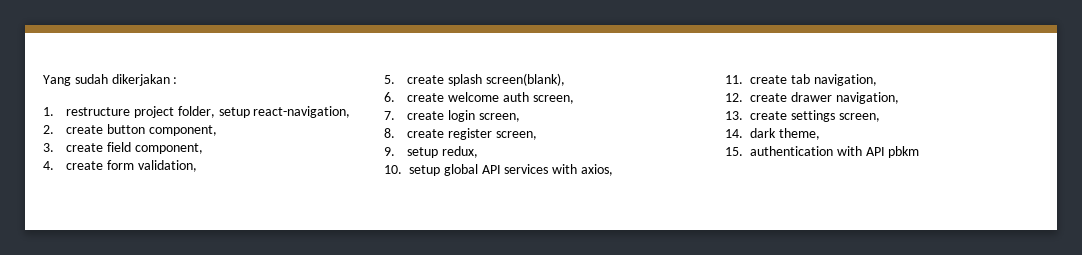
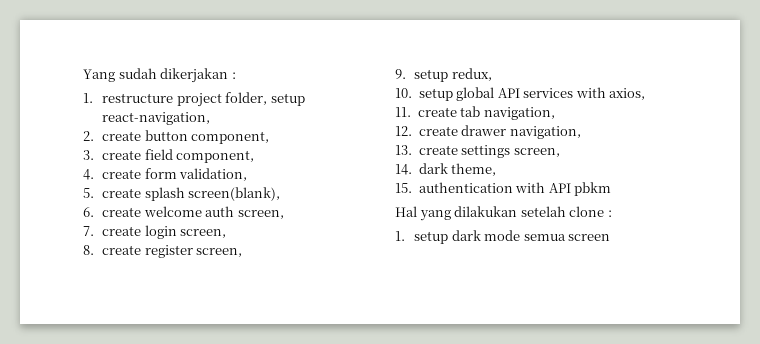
(920, 152) none -> [395,206,612,221] [395,230,611,244] // Hal yang dilakukan setelah clone : // 1. setup dark mode semua screen

